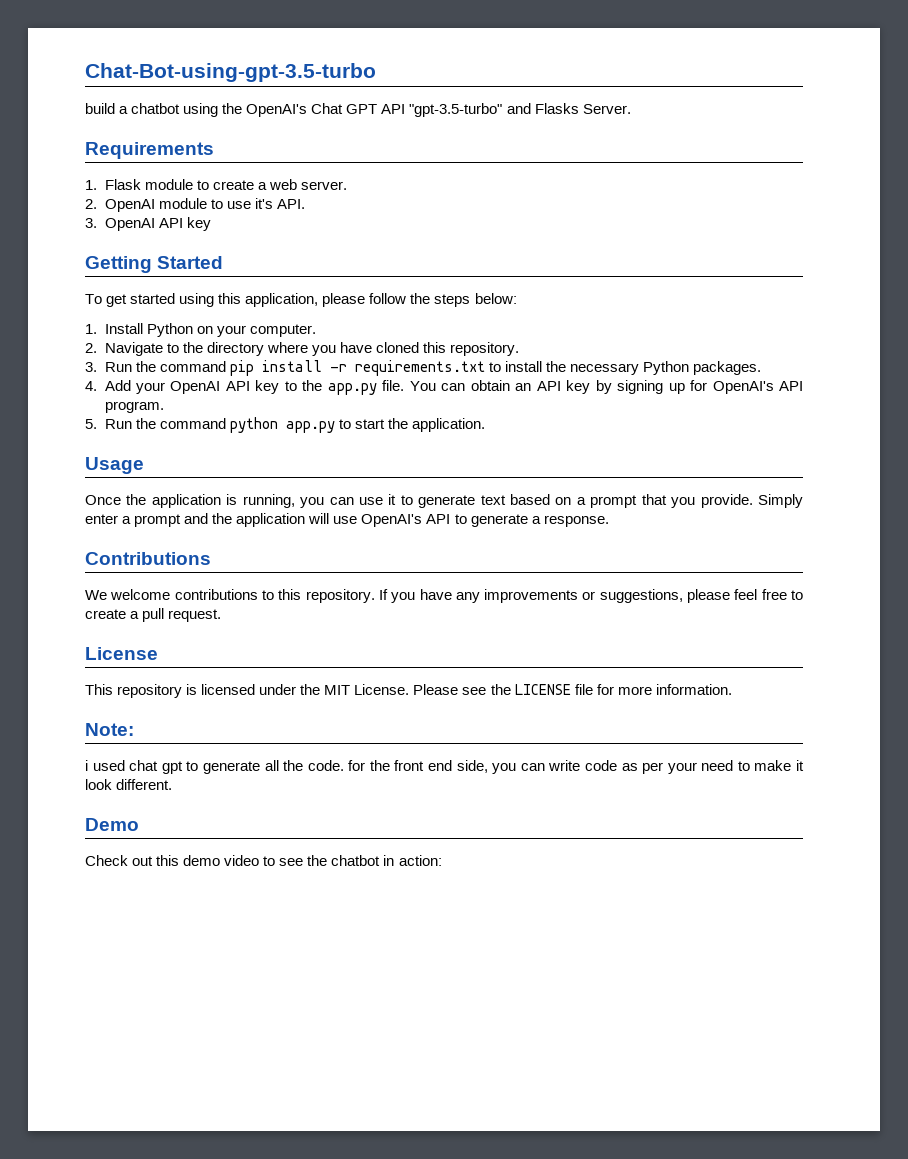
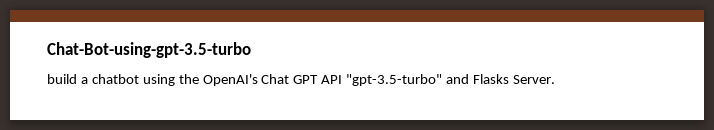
[85,142,214,159] [85,179,347,190] [85,198,305,212] [85,217,211,231] [85,256,224,273] [85,293,517,307] [85,323,316,337] [85,342,519,356] [85,360,761,376] [85,380,804,395] [104,401,164,413] [85,417,485,433] [85,457,144,474] [85,494,804,508] [85,513,609,527] [85,552,211,565] [85,589,803,603] [85,608,222,622] [85,647,158,660] [85,684,732,698] [85,723,134,736] [85,760,805,774] [85,779,173,790] [85,818,139,831] [85,855,442,866] // Requirements // 1. Flask module to create a web server. // 2. OpenAI module to use it's API. // 3. OpenAI API key // Getting Started // To get started using this application, please follow the steps below: // 1. Install Python on your computer. // 2. Navigate to the directory where you have cloned this repository. // 3. Run the command pip install -r requirements.txt to install the necessary Python packages. // 4. Add your OpenAI API key to the app.py file. You can obtain an API key by signing up for OpenAI's API program. // 5. Run the command python app.py to start the application. // Usage // Once the application is running, you can use it to generate text based on a prompt that you provide. Simply enter a prompt and the application will use OpenAI's API to generate a response. // Contributions // We welcome contributions to this repository. If you have any improvements or suggestions, please feel free to create a pull request. // License // This repository is licensed under the MIT License. Please see the LICENSE file for more information. // Note: // i used chat gpt to generate all the code. for the front end side, you can write code as per your need to make it look different. // Demo // Check out this demo video to see the chatbot in action: -> (555, 79) none

